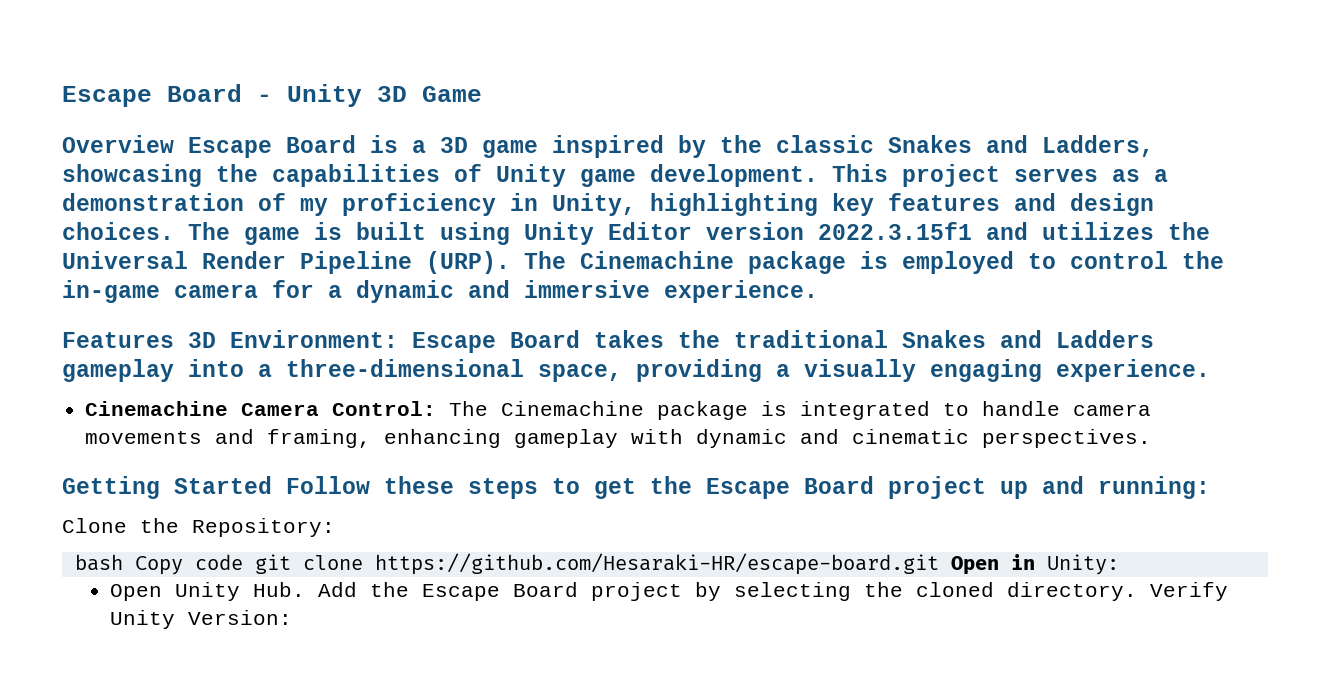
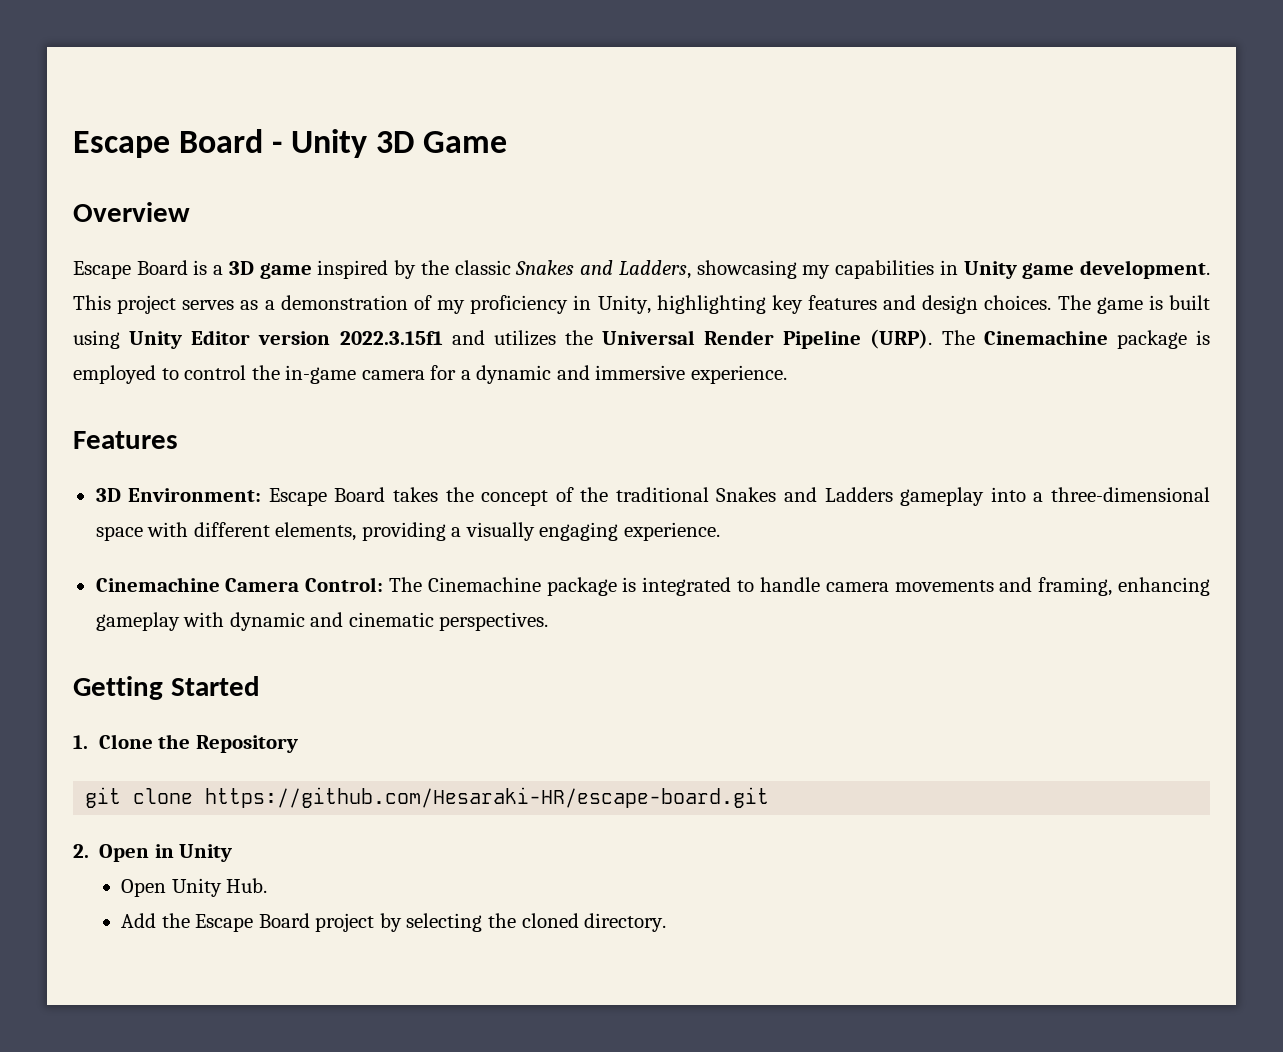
(174, 144) none -> (190, 212) //
[216,164,482,187] the capabilities of -> [802,260,958,279] my capabilities in
(174, 340) none -> (178, 440) //
(720, 339) none -> [481,487,609,506] concept of the
[538,364,622,382] space, -> [95,522,357,541] space with different elements,
[286,476,1210,499] [62,518,335,537] [74,554,243,575] Follow these steps to get the Escape Board project up and running: // Clone the Repository: // bash Copy code -> [73,734,298,753] // 1. Clone the Repository //
(939, 564) none -> [73,844,89,858] // 2.
[1046,554,1119,575] Unity: -> [179,844,233,862] Unity
(306, 589) none -> (268, 885) //
[1150,582,1229,601] [110,610,293,629] Verify Unity Version: -> (667, 922) none

